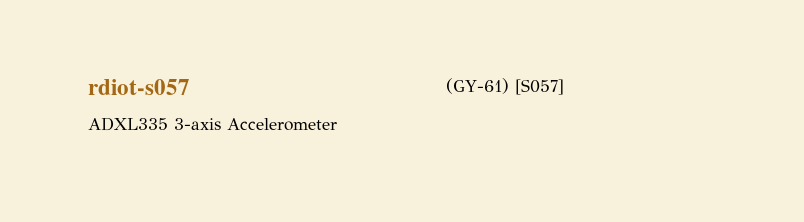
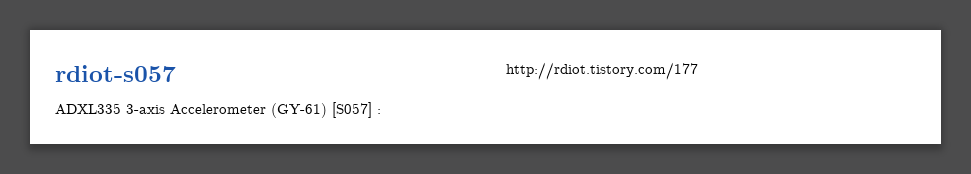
(564, 87) none -> [377,109,381,114] [506,62,698,80] : http://rdiot.tistory.com/177

